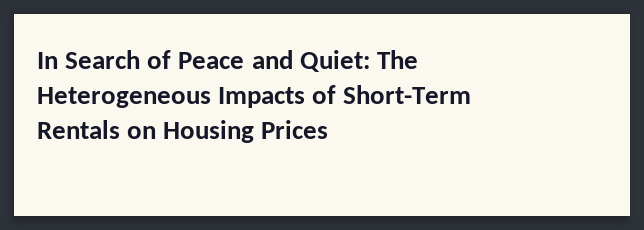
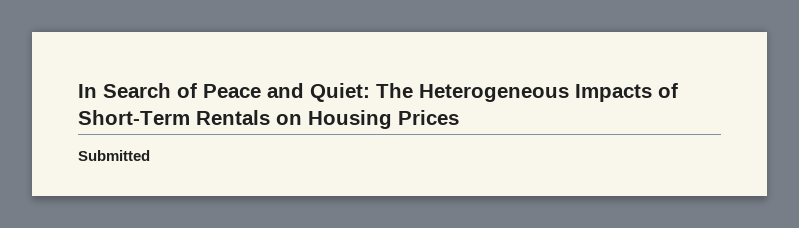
(329, 129) none -> [78,150,150,161] // Submitted

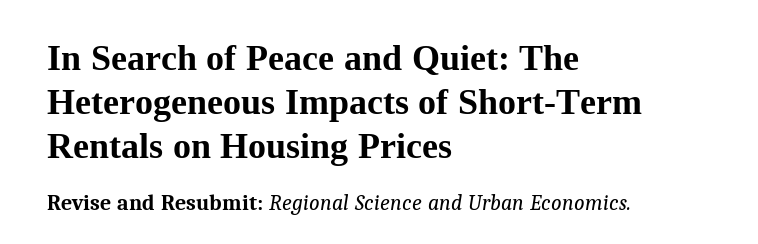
[78,150,150,161] Submitted -> [47,194,631,215] Revise and Resubmit: Regional Science and Urban Economics.

